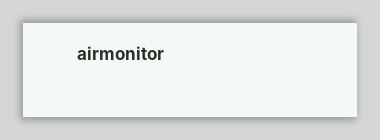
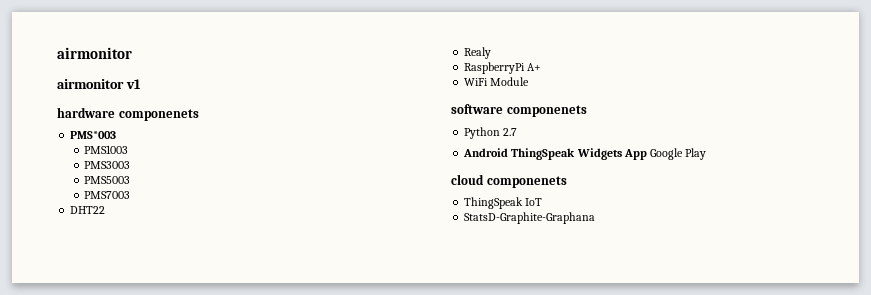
[77,46,164,60] airmonitor -> [57,47,132,59] [57,79,141,89] [57,107,199,121] [70,131,117,139] [84,145,129,154] [84,161,131,169] [84,176,131,184] [84,191,131,199] [70,206,106,214] [464,47,492,59] [464,62,542,74] [464,77,530,86] [451,104,587,117] [464,127,518,139] [463,148,707,160] [451,174,567,188] [464,197,543,209] [464,212,596,224] airmonitor // airmonitor v1 // hardware componenets // PMS*003 // PMS1003 // PMS3003 // PMS5003 // PMS7003 // DHT22 // Realy // RaspberryPi A+ // WiFi Module // software componenets // Python 2.7 // Android ThingSpeak Widgets App Google Play // cloud componenets // ThingSpeak IoT // StatsD-Graphite-Graphana

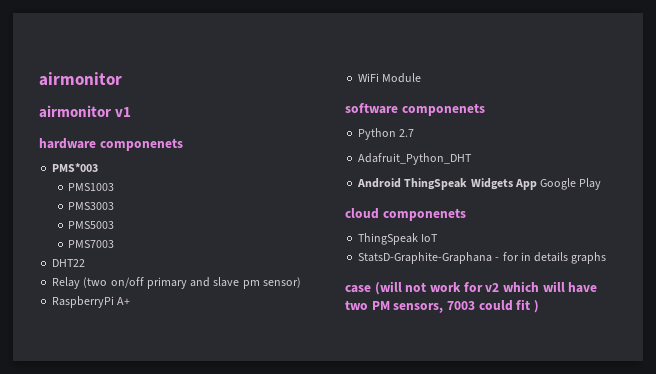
[464,47,492,59] Realy -> [52,277,301,289] Relay (two on/off primary and slave pm sensor)
(518, 132) none -> [358,153,473,165] // Adafruit_Python_DHT
(596, 218) none -> [495,252,607,264] [345,281,598,295] [345,299,539,313] - for in details graphs // case (will not work for v2 which will have two PM sensors, 7003 could fit )

